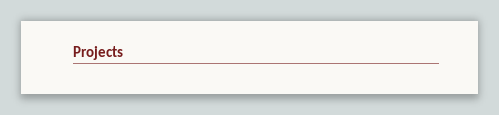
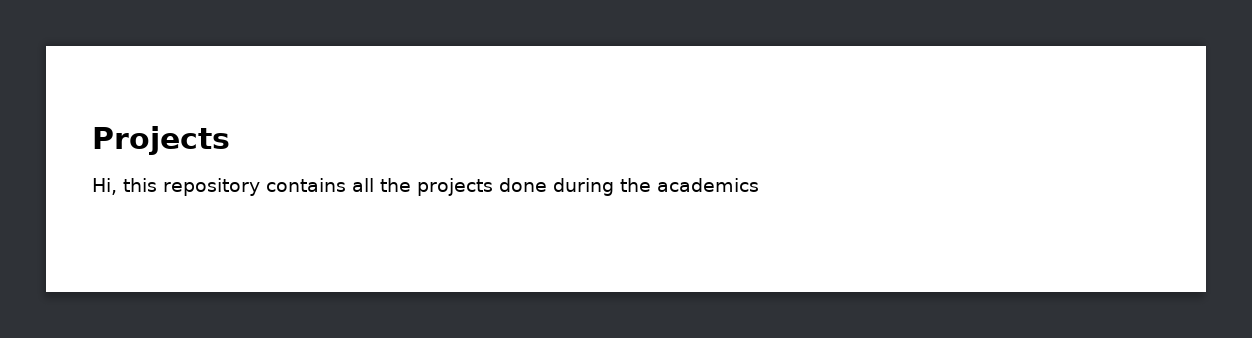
(123, 53) none -> [92,178,759,196] // Hi, this repository contains all the projects done during the academics

